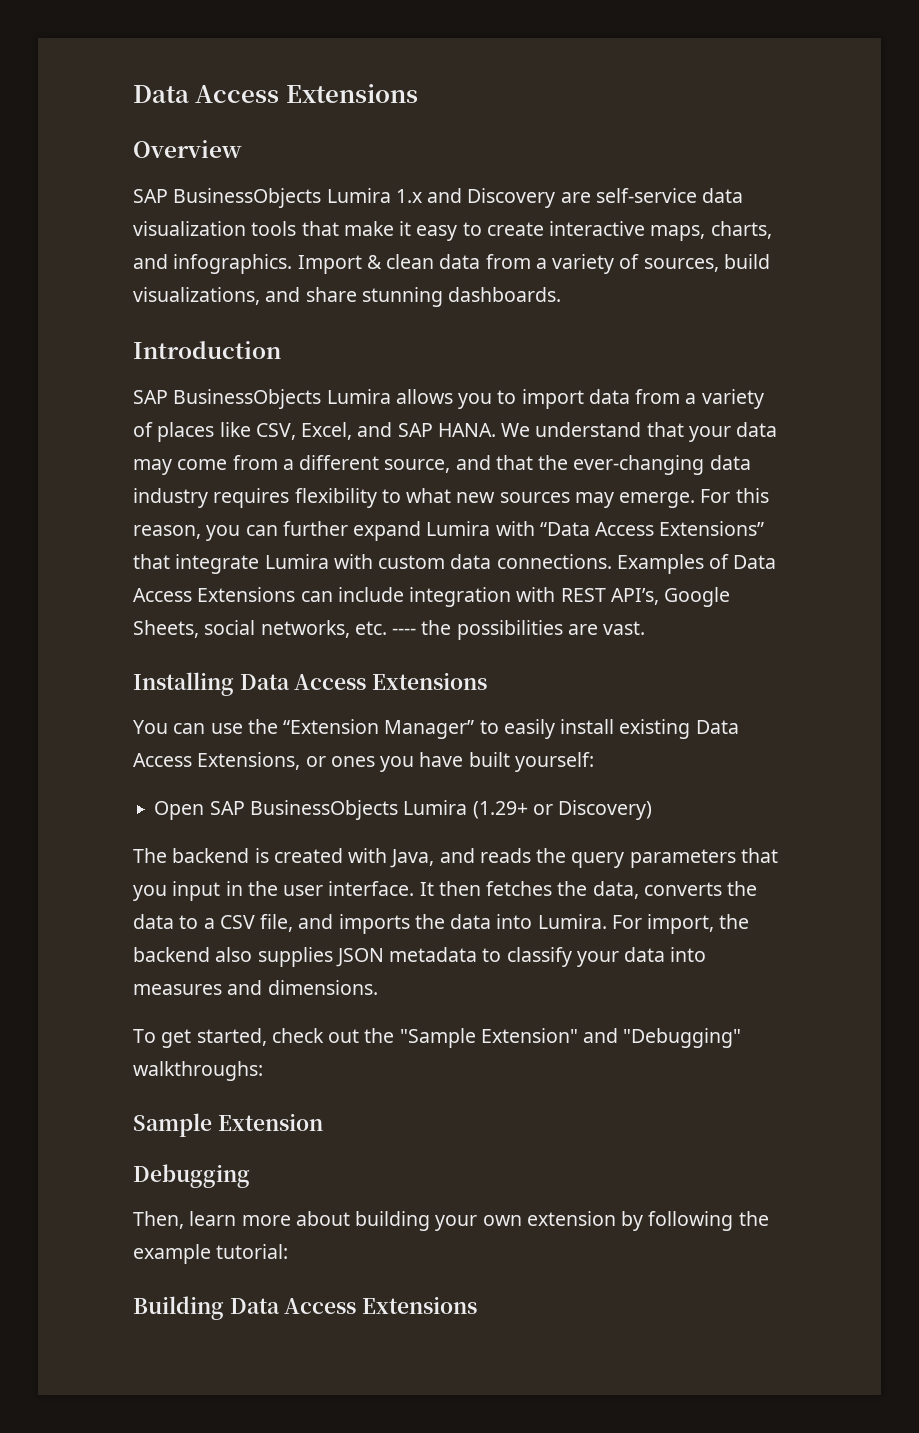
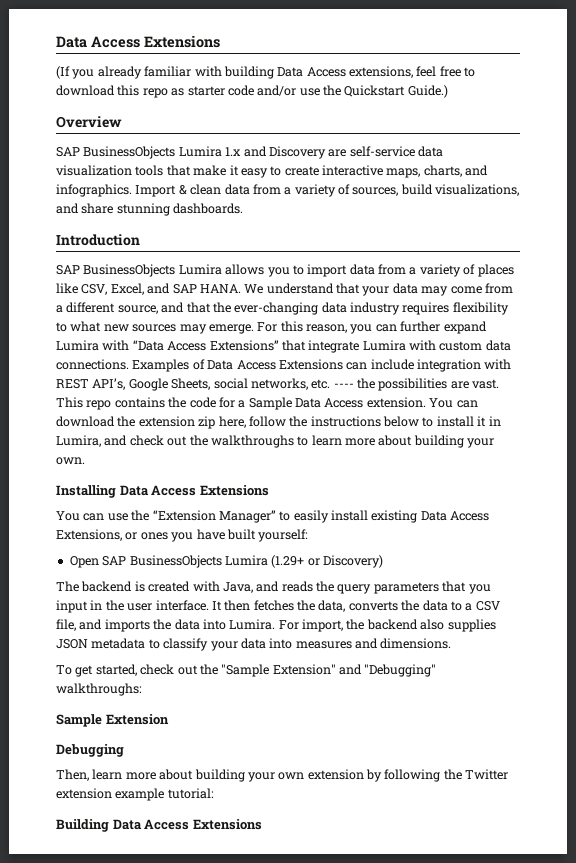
[133,84,418,103] Data Access Extensions -> [56,35,220,48] [56,66,476,79] [56,85,448,98] Data Access Extensions // (If you already familiar with building Data Access extensions, feel free to download this repo as starter code and/or use the Quickstart Guide.)
(646, 628) none -> [56,397,478,410] [56,416,501,429] [56,435,495,448] [56,457,85,465] This repo contains the code for a Sample Data Access extension. You can download the extension zip here, follow the instructions below to install it in Lumira, and check out the walkthroughs to learn more about building your own.
(769, 1218) none -> [465,769,509,780] [56,788,112,799] Twitter extension

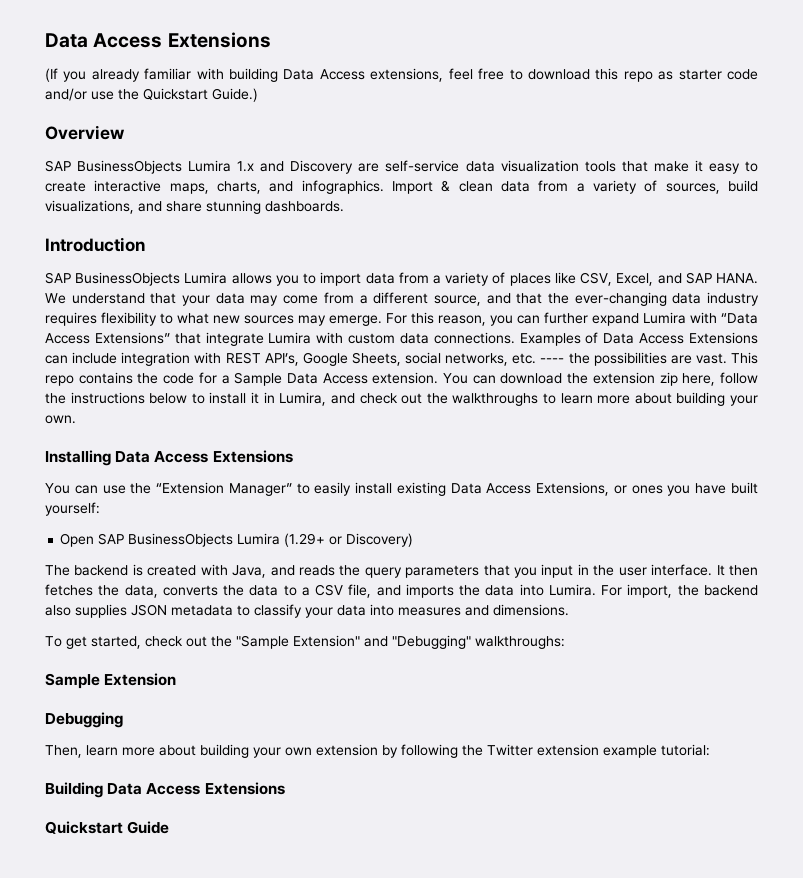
(262, 824) none -> [45,821,170,834] // Quickstart Guide

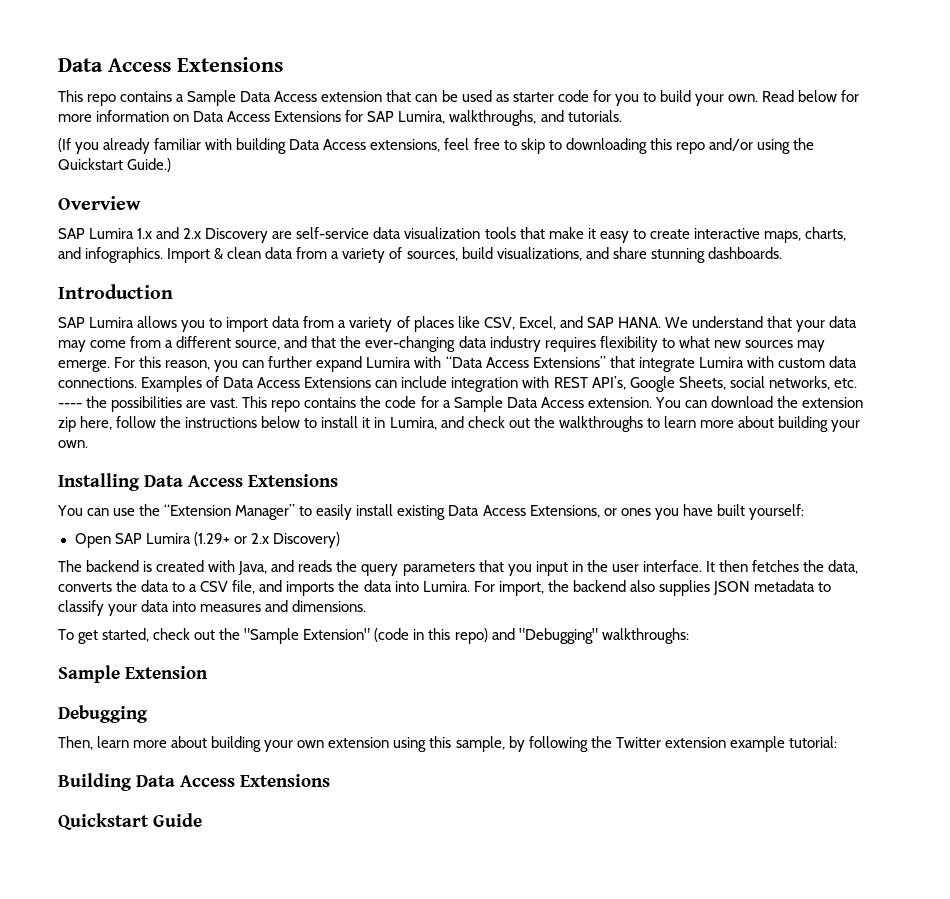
[45,32,271,48] Data Access Extensions -> [58,57,283,72] [58,90,860,106] [58,110,622,126] Data Access Extensions // This repo contains a Sample Data Access extension that can be used as starter code for you to build your own. Read below for more information on Data Access Extensions for SAP Lumira, walkthroughs, and tutorials.
[527,68,758,82] [45,88,114,101] download this repo as starter code and/or use -> [520,138,790,154] skip to downloading this repo and/or using
[77,160,183,174] BusinessObjects -> (85, 233) none
(285, 166) none -> [183,228,202,239] 2.x
[75,272,181,286] BusinessObjects -> (85, 322) none
[128,533,234,547] BusinessObjects -> (142, 538) none
(343, 540) none -> [250,533,269,544] 2.x
(360, 641) none -> [374,628,488,644] (code in this repo)
(378, 750) none -> [393,736,505,752] using this sample,

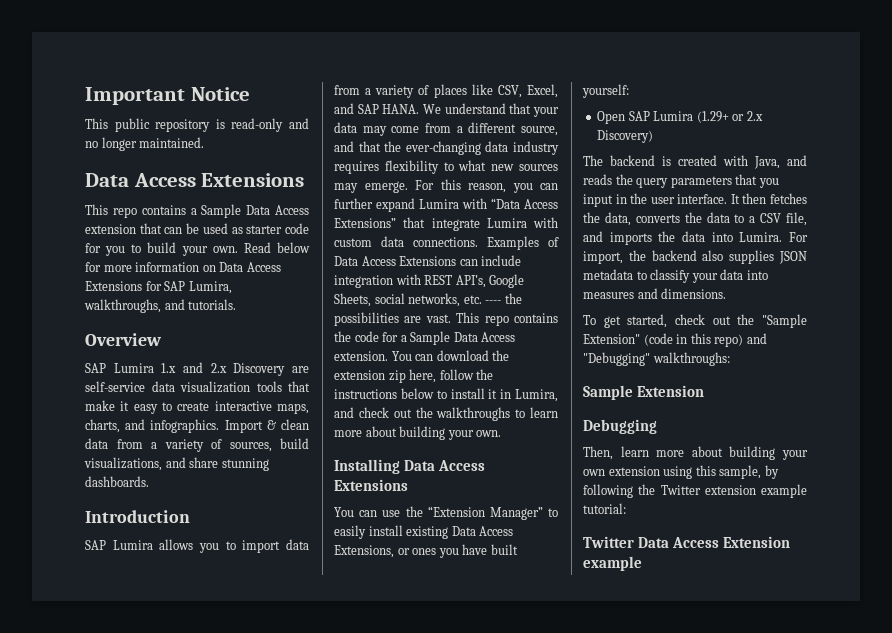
(58, 65) none -> [85,87,250,105] [85,118,309,132] [85,137,205,151] Important Notice // This public repository is read-only and no longer maintained. //
[58,138,814,154] [58,158,172,172] // (If you already familiar with building Data Access extensions, feel free to skip to downloading this repo and/or using the Quickstart Guide.) -> (237, 304) none
[58,773,330,791] [58,813,202,830] Building Data Access Extensions // Quickstart Guide -> [583,536,791,548] [583,556,642,571] Twitter Data Access Extension example

